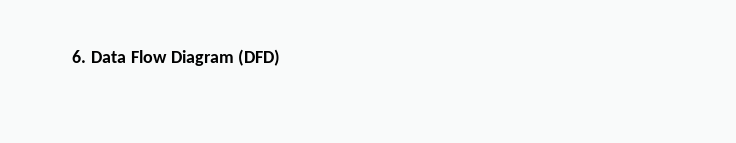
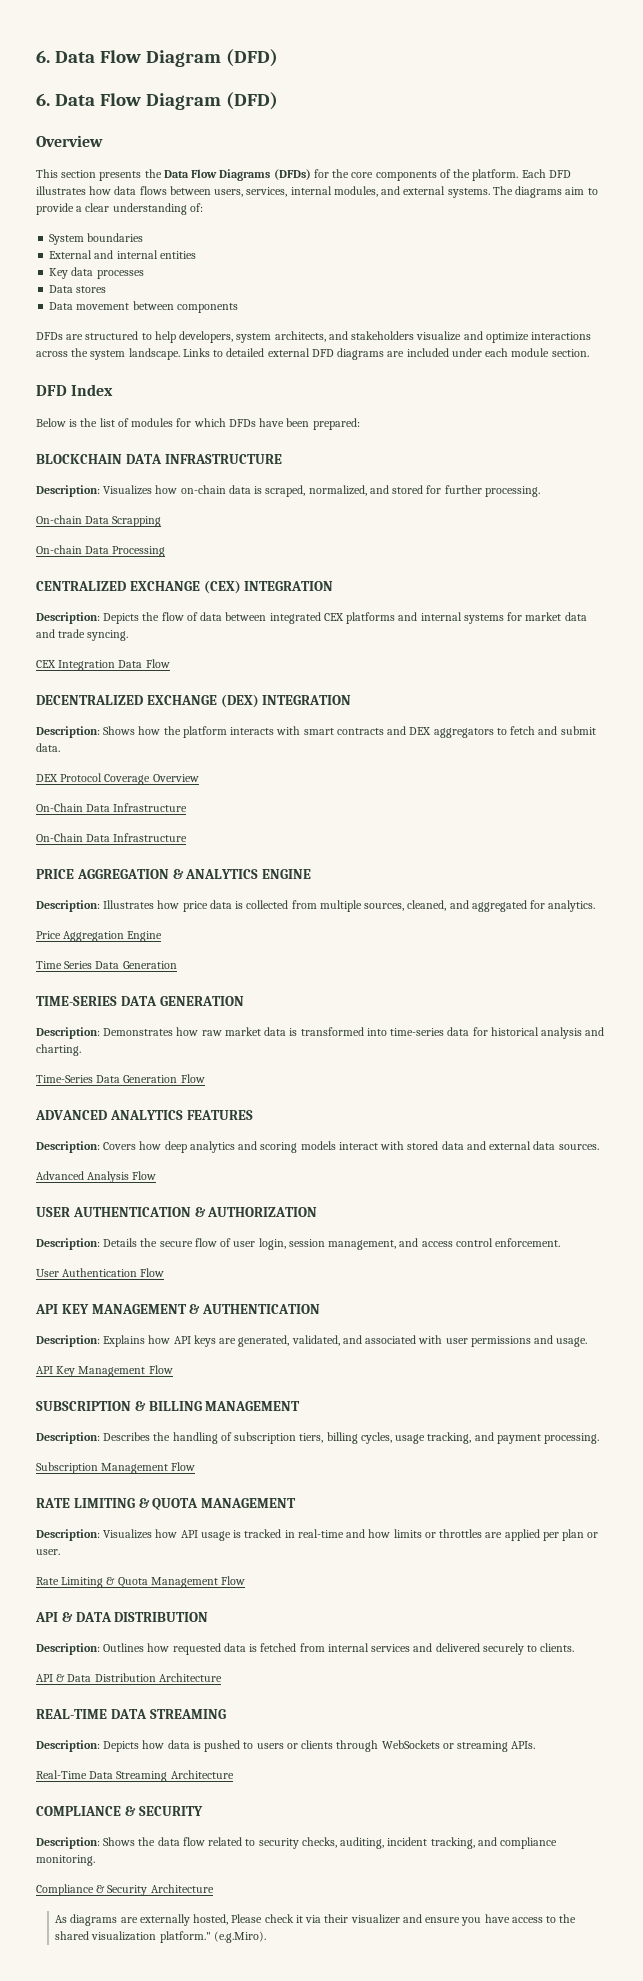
[72,49,281,66] 6. Data Flow Diagram (DFD) -> [36,49,278,67] [36,92,278,110] [36,135,103,147] [36,169,571,181] [36,186,598,198] [36,203,203,215] [49,233,144,245] [49,250,196,259] [49,267,144,279] [49,285,107,293] [49,301,238,313] [36,331,592,343] [36,348,589,360] [36,384,114,396] [36,418,360,430] [36,454,282,464] [36,485,540,497] [36,515,162,527] [36,545,166,557] [36,580,334,594] [36,612,587,624] [36,629,129,641] [36,659,170,671] [36,694,352,708] [36,726,596,738] [36,743,60,752] [36,773,199,785] [36,803,188,812] [36,833,188,842] [36,869,312,879] [36,900,596,912] [36,931,163,942] [36,961,177,969] [36,996,244,1006] [36,1027,605,1039] [36,1044,81,1056] [36,1074,205,1083] [35,1110,253,1120] [36,1141,599,1153] [36,1171,157,1183] [36,1207,318,1217] [36,1238,561,1250] [36,1268,165,1277] [35,1304,321,1314] [36,1335,588,1347] [36,1365,173,1377] [36,1401,301,1411] [36,1432,600,1444] [36,1462,196,1474] [36,1498,297,1510] [36,1529,599,1541] [36,1549,60,1555] [36,1576,246,1588] [35,1612,209,1622] [36,1643,575,1655] [36,1673,222,1682] [36,1709,226,1719] [36,1740,536,1752] [36,1770,234,1782] [36,1806,203,1816] [36,1837,558,1849] [36,1855,95,1866] [36,1884,214,1896] [55,1914,577,1926] [55,1931,266,1943] 6. Data Flow Diagram (DFD) // 6. Data Flow Diagram (DFD) // Overview // This section presents the Data Flow Diagrams (DFDs) for the core components of the platform. Each DFD illustrates how data flows between users, services, internal modules, and external systems. The diagrams aim to provide a clear understanding of: // System boundaries // External and internal entities // Key data processes // Data stores // Data movement between components // DFDs are structured to help developers, system architects, and stakeholders visualize and optimize interactions across the system landscape. Links to detailed external DFD diagrams are included under each module section. // DFD Index // Below is the list of modules for which DFDs have been prepared: // BLOCKCHAIN DATA INFRASTRUCTURE // Description: Visualizes how on-chain data is scraped, normalized, and stored for further processing. // On-chain Data Scrapping // On-chain Data Processing // CENTRALIZED EXCHANGE (CEX) INTEGRATION // Description: Depicts the flow of data between integrated CEX platforms and internal systems for market data and trade syncing. // CEX Integration Data Flow // DECENTRALIZED EXCHANGE (DEX) INTEGRATION // Description: Shows how the platform interacts with smart contracts and DEX aggregators to fetch and submit data. // DEX Protocol Coverage Overview // On-Chain Data Infrastructure // On-Chain Data Infrastructure // PRICE AGGREGATION & ANALYTICS ENGINE // Description: Illustrates how price data is collected from multiple sources, cleaned, and aggregated for analytics. // Price Aggregation Engine // Time Series Data Generation // TIME-SERIES DATA GENERATION // Description: Demonstrates how raw market data is transformed into time-series data for historical analysis and charting. // Time-Series Data Generation Flow // ADVANCED ANALYTICS FEATURES // Description: Covers how deep analytics and scoring models interact with stored data and external data sources. // Advanced Analysis Flow // USER AUTHENTICATION & AUTHORIZATION // Description: Details the secure flow of user login, session management, and access control enforcement. // User Authentication Flow // API KEY MANAGEMENT & AUTHENTICATION // Description: Explains how API keys are generated, validated, and associated with user permissions and usage. // API Key Management Flow // SUBSCRIPTION & BILLING MANAGEMENT // Description: Describes the handling of subscription tiers, billing cycles, usage tracking, and payment processing. // Subscription Management Flow // RATE LIMITING & QUOTA MANAGEMENT // Description: Visualizes how API usage is tracked in real-time and how limits or throttles are applied per plan or user. // Rate Limiting & Quota Management Flow // API & DATA DISTRIBUTION // Description: Outlines how requested data is fetched from internal services and delivered securely to clients. // API & Data Distribution Architecture // REAL-TIME DATA STREAMING // Description: Depicts how data is pushed to users or clients through WebSockets or streaming APIs. // Real-Time Data Streaming Architecture // COMPLIANCE & SECURITY // Description: Shows the data flow related to security checks, auditing, incident tracking, and compliance monitoring. // Compliance & Security Architecture // As diagrams are externally hosted, Please check it via their visualizer and ensure you have access to the shared visualization platform." (e.g.Miro).

